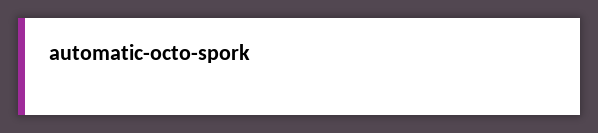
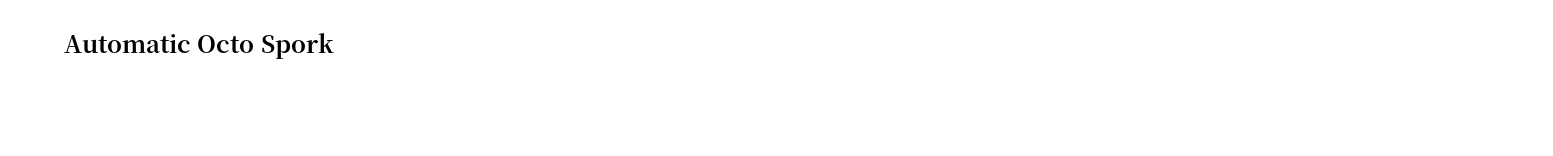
[49,44,250,63] automatic-octo-spork -> [64,33,334,59] Automatic Octo Spork

